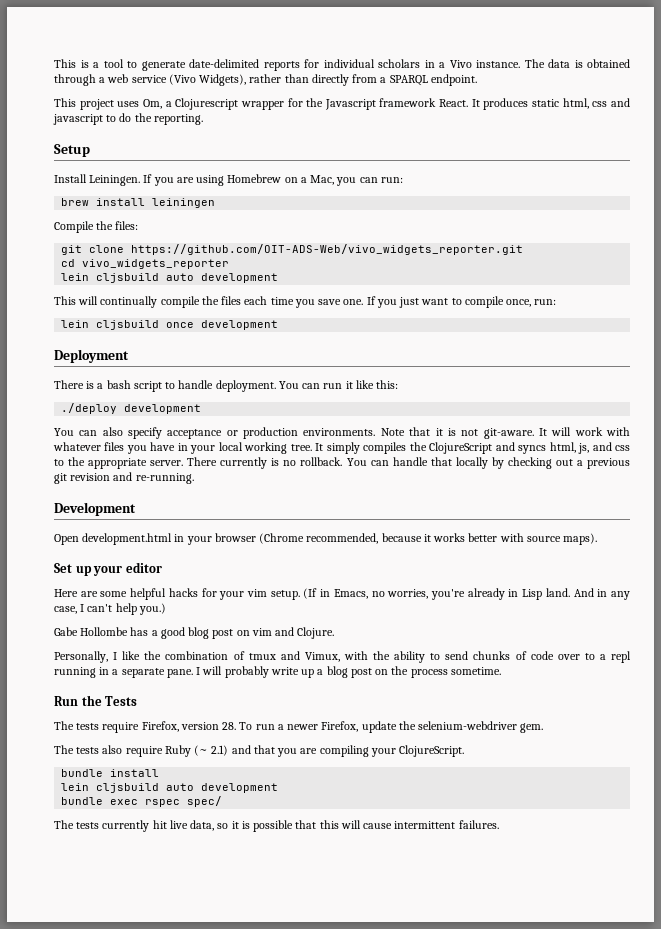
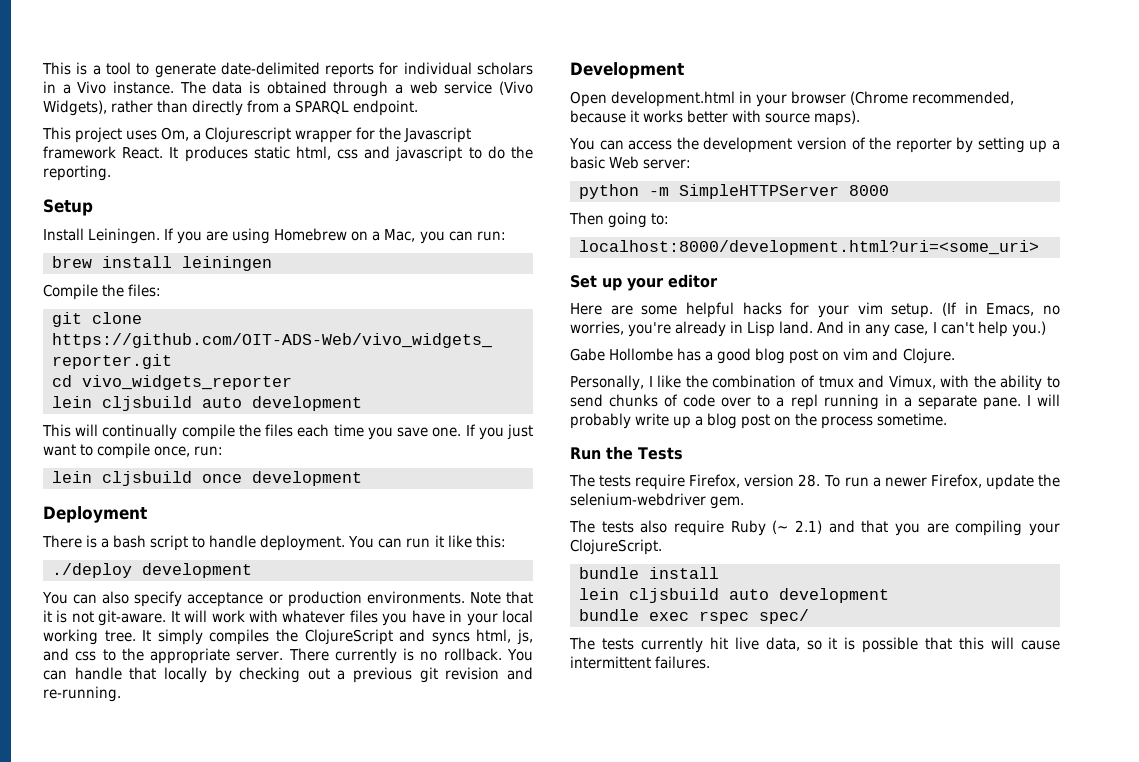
(598, 539) none -> [569,137,1060,153] [570,156,692,169] [579,184,889,199] [569,212,670,228] [579,240,1039,255] // You can access the development version of the reporter by setting up a basic Web server: // python -m SimpleHTTPServer 8000 // Then going to: // localhost:8000/development.html?uri=<some_uri>

